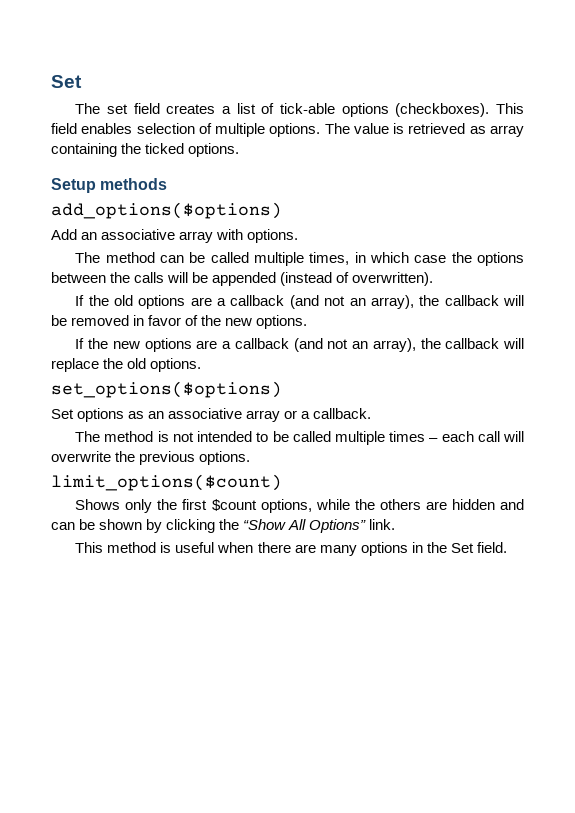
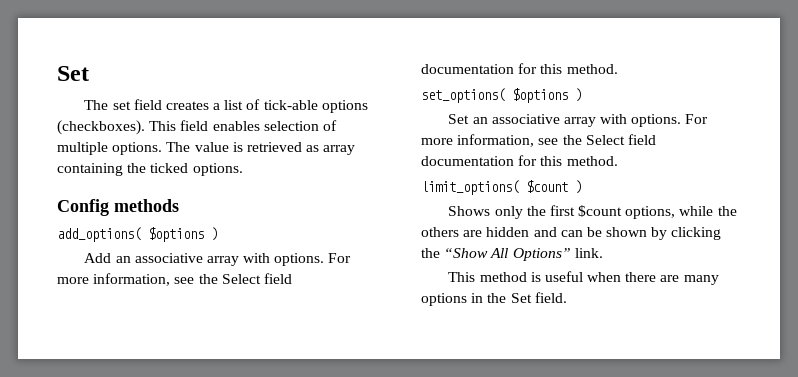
[51,178,96,193] Setup -> [57,199,109,216] Config
[51,202,282,219] add_options($options) -> [57,227,218,242] add_options( $options )
[75,252,525,266] [51,272,434,286] [75,295,524,309] [51,315,308,329] [75,338,525,352] [51,358,202,372] [51,381,282,398] [51,408,372,422] [75,431,525,445] [51,451,251,465] [51,474,282,491] // The method can be called multiple times, in which case the options between the calls will be appended (instead of overwritten). // If the old options are a callback (and not an array), the callback will be removed in favor of the new options. // If the new options are a callback (and not an array), the callback will replace the old options. // set_options($options) // Set options as an associative array or a callback. // The method is not intended to be called multiple times – each call will overwrite the previous options. // limit_options($count) -> [328,253,352,263] [57,273,292,286] [421,63,618,74] [421,88,582,103] [448,114,709,127] [421,134,656,147] [421,155,618,166] [421,180,582,195] For more information, see the Select field documentation for this method. // set_options( $options ) // Set an associative array with options. For more information, see the Select field documentation for this method. // limit_options( $count )

